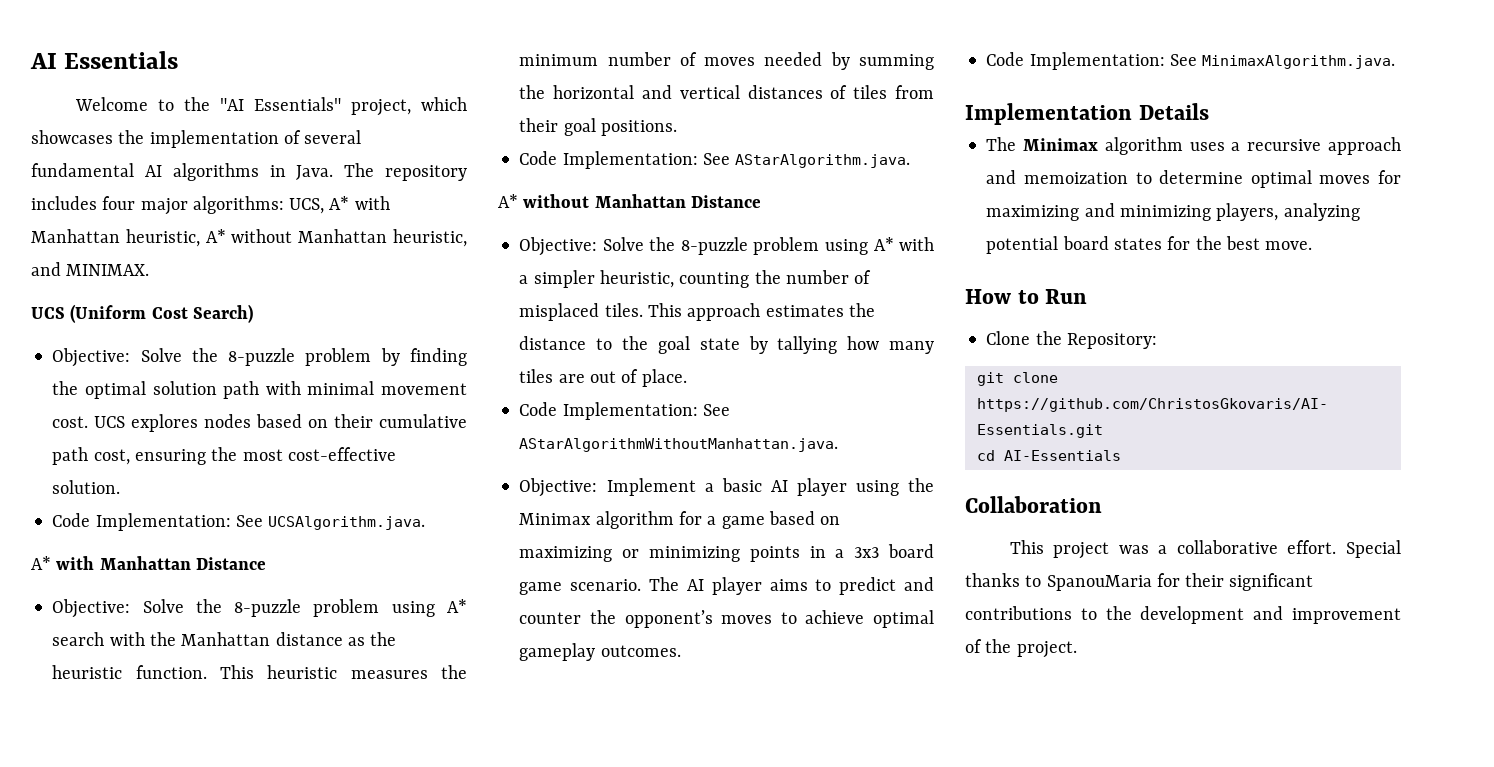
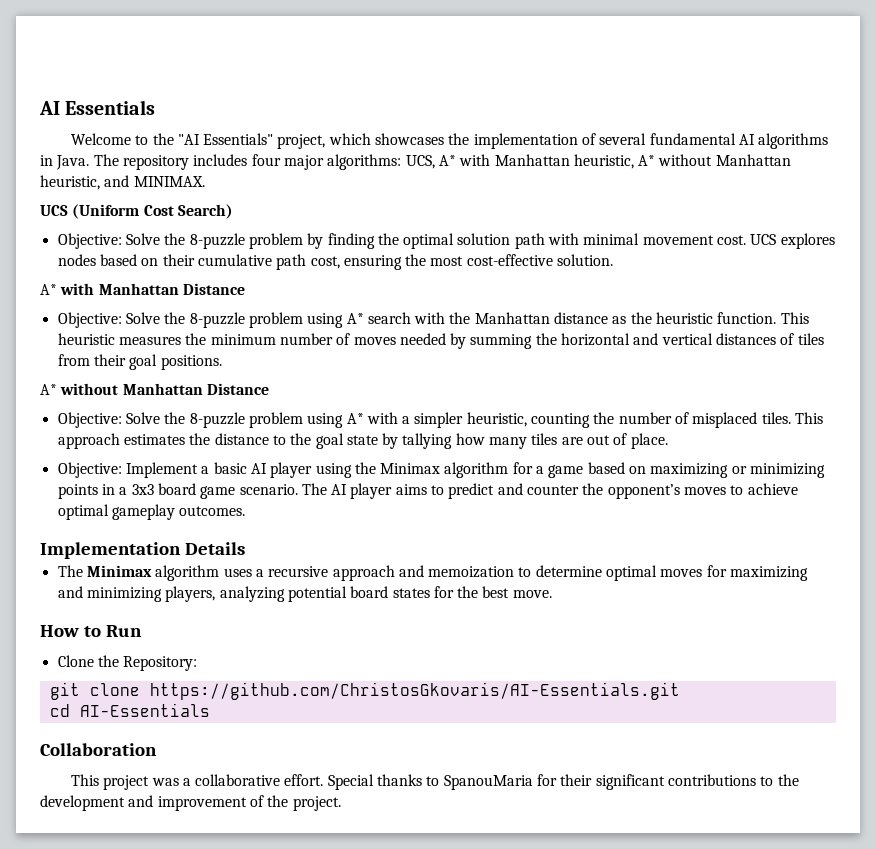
[52,513,426,531] // Code Implementation: See UCSAlgorithm.java. -> (614, 260) none
[519,151,911,169] // Code Implementation: See AStarAlgorithm.java. -> (222, 362) none
[519,402,730,420] [519,438,839,452] // Code Implementation: See AStarAlgorithmWithoutManhattan.java. -> (668, 441) none
[986,52,1396,70] // Code Implementation: See MinimaxAlgorithm.java. -> (246, 511) none

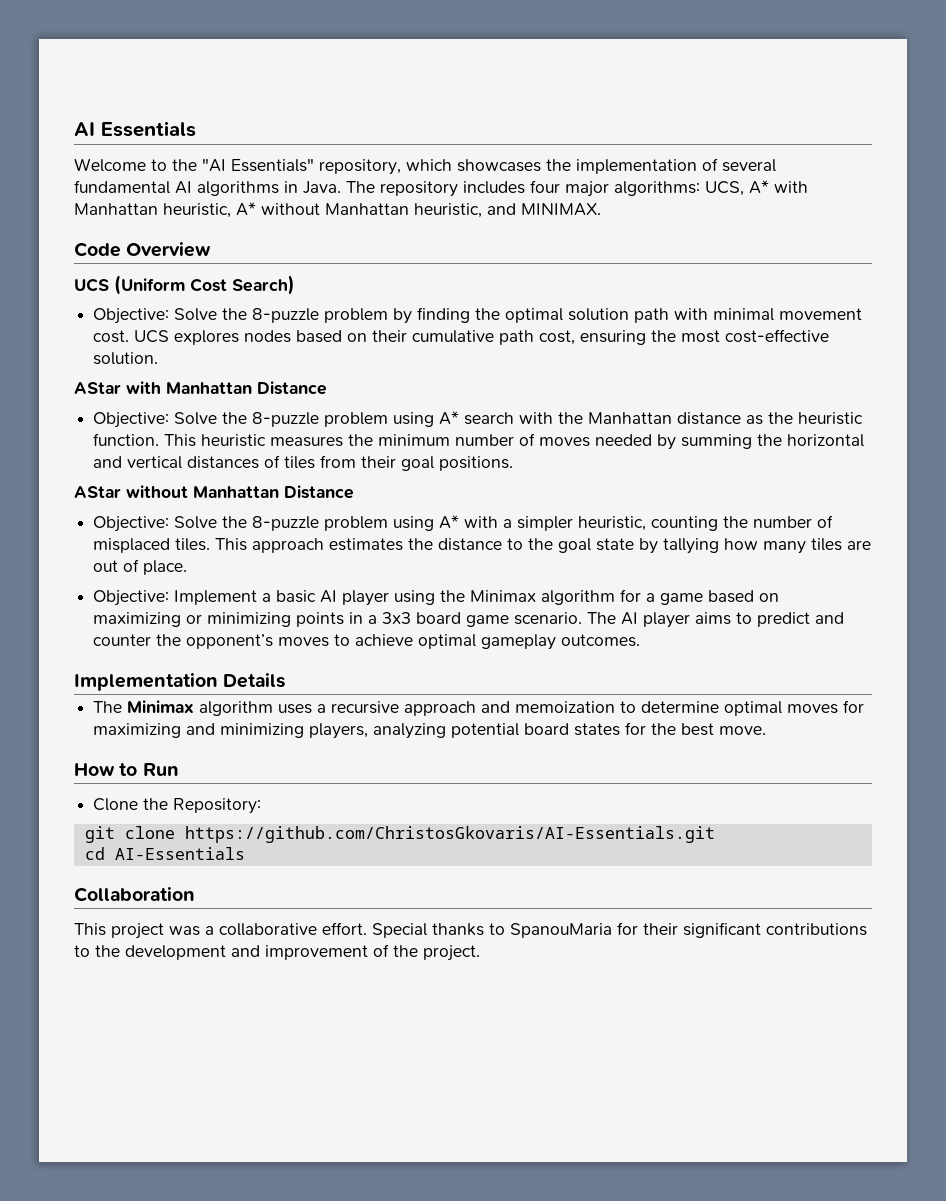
[277,134,326,149] project, -> [319,159,401,175] repository,
(205, 181) none -> [74,242,212,257] // Code Overview
[40,284,57,295] A* -> [74,382,121,394] AStar
[40,384,57,395] A* -> [74,486,121,498] AStar

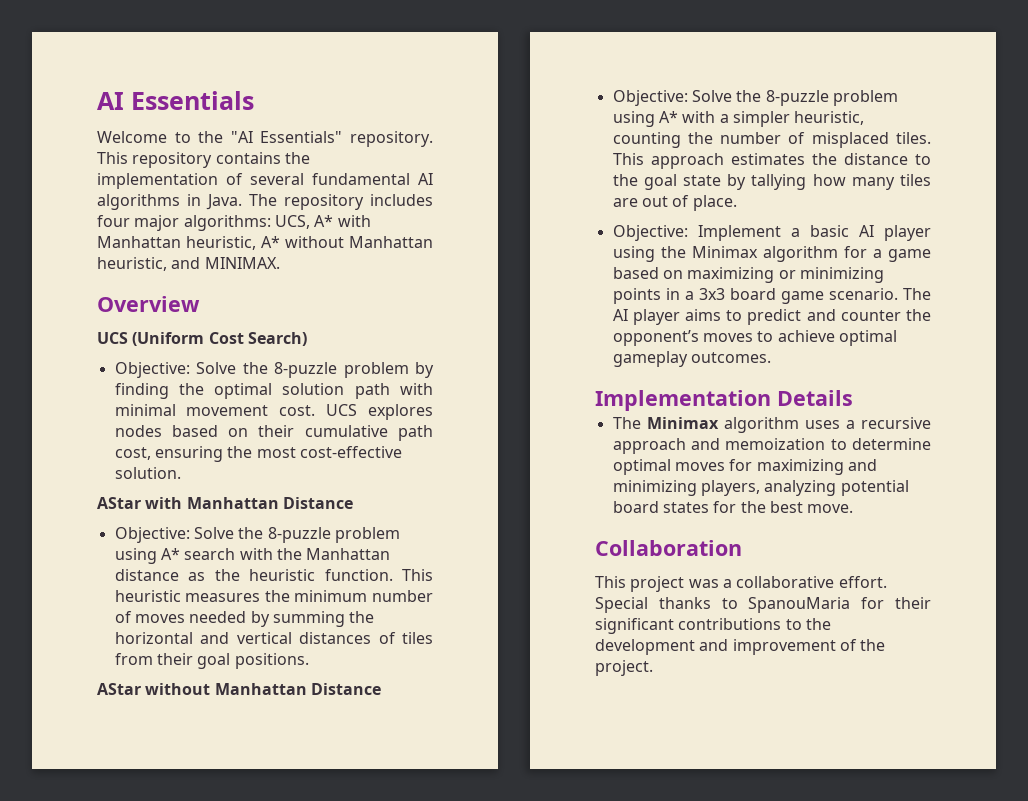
[319,159,541,175] repository, which showcases -> [350,131,433,147] [97,152,281,168] repository. This repository contains
[74,242,121,257] Code -> (280, 263) none
[74,763,179,776] [93,798,262,814] [84,826,715,843] [84,847,245,860] // How to Run // Clone the Repository: // git clone https://github.com/ChristosGkovaris/AI-Essentials.git // cd AI-Essentials -> (854, 508) none

